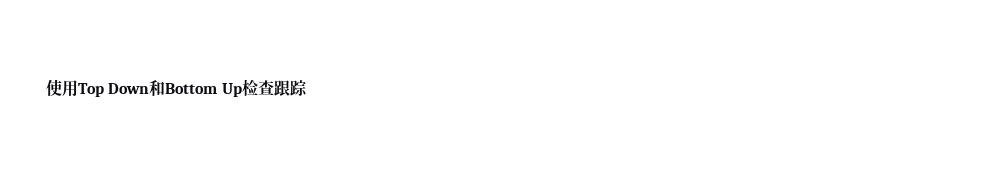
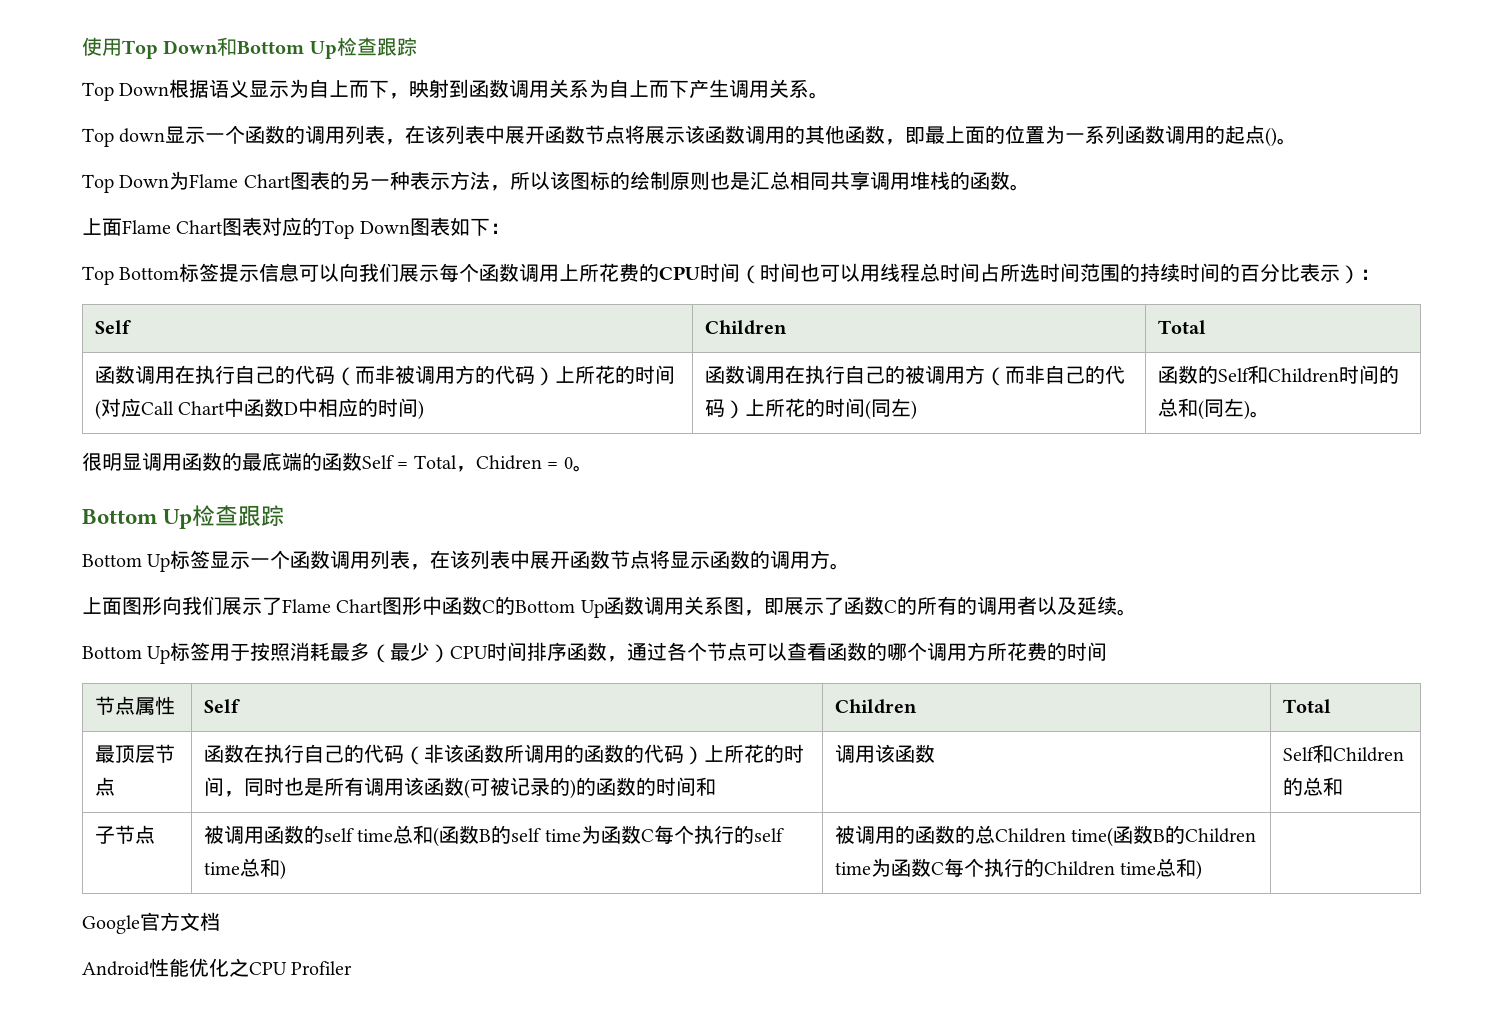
(307, 88) none -> [82,79,830,101] [82,125,1298,147] [82,171,1030,193] [82,217,510,239] [82,263,1381,285] [94,320,131,334] [704,320,787,335] [1157,320,1206,334] [94,365,675,386] [94,398,425,420] [704,365,1125,386] [704,398,917,420] [1157,365,1399,384] [1157,398,1270,420] [82,452,593,472] [82,505,285,529] [82,550,851,572] [82,596,1137,618] [82,642,1108,664] [94,696,175,715] [203,699,240,713] [834,699,917,714] [1282,699,1331,713] [94,744,175,764] [94,777,115,796] [203,744,804,765] [203,777,716,799] [834,744,935,763] [1282,744,1404,763] [1282,777,1343,796] [94,825,155,844] [203,825,784,847] [203,858,286,880] [834,825,1257,847] [834,858,1203,880] [82,912,220,934] [82,958,353,977] // Top Down根据语义显示为自上而下，映射到函数调用关系为自上而下产生调用关系。 // Top down显示一个函数的调用列表，在该列表中展开函数节点将展示该函数调用的其他函数，即最上面的位置为一系列函数调用的起点()。 // Top Down为Flame Chart图表的另一种表示方法，所以该图标的绘制原则也是汇总相同共享调用堆栈的函数。 // 上面Flame Chart图表对应的Top Down图表如下： // Top Bottom标签提示信息可以向我们展示每个函数调用上所花费的CPU时间（时间也可以用线程总时间占所选时间范围的持续时间的百分比表示）： // Self | Children | Total // 函数调用在执行自己的代码（而非被调用方的代码）上所花的时间(对应Call Chart中函数D中相应的时间) | 函数调用在执行自己的被调用方（而非自己的代码）上所花的时间(同左) | 函数的Self和Children时间的总和(同左)。 // 很明显调用函数的最底端的函数Self = Total，Chidren = 0。 // Bottom Up检查跟踪 // Bottom Up标签显示一个函数调用列表，在该列表中展开函数节点将显示函数的调用方。 // 上面图形向我们展示了Flame Chart图形中函数C的Bottom Up函数调用关系图，即展示了函数C的所有的调用者以及延续。 // Bottom Up标签用于按照消耗最多（最少）CPU时间排序函数，通过各个节点可以查看函数的哪个调用方所花费的时间 // 节点属性 | Self | Children | Total // 最顶层节点 | 函数在执行自己的代码（非该函数所调用的函数的代码）上所花的时间，同时也是所有调用该函数(可被记录的)的函数的时间和 | 调用该函数 | Self和Children的总和 // 子节点 | 被调用函数的self time总和(函数B的self time为函数C每个执行的self time总和) | 被调用的函数的总Children time(函数B的Children time为函数C每个执行的Children time总和) | // Google官方文档 // Android性能优化之CPU Profiler

